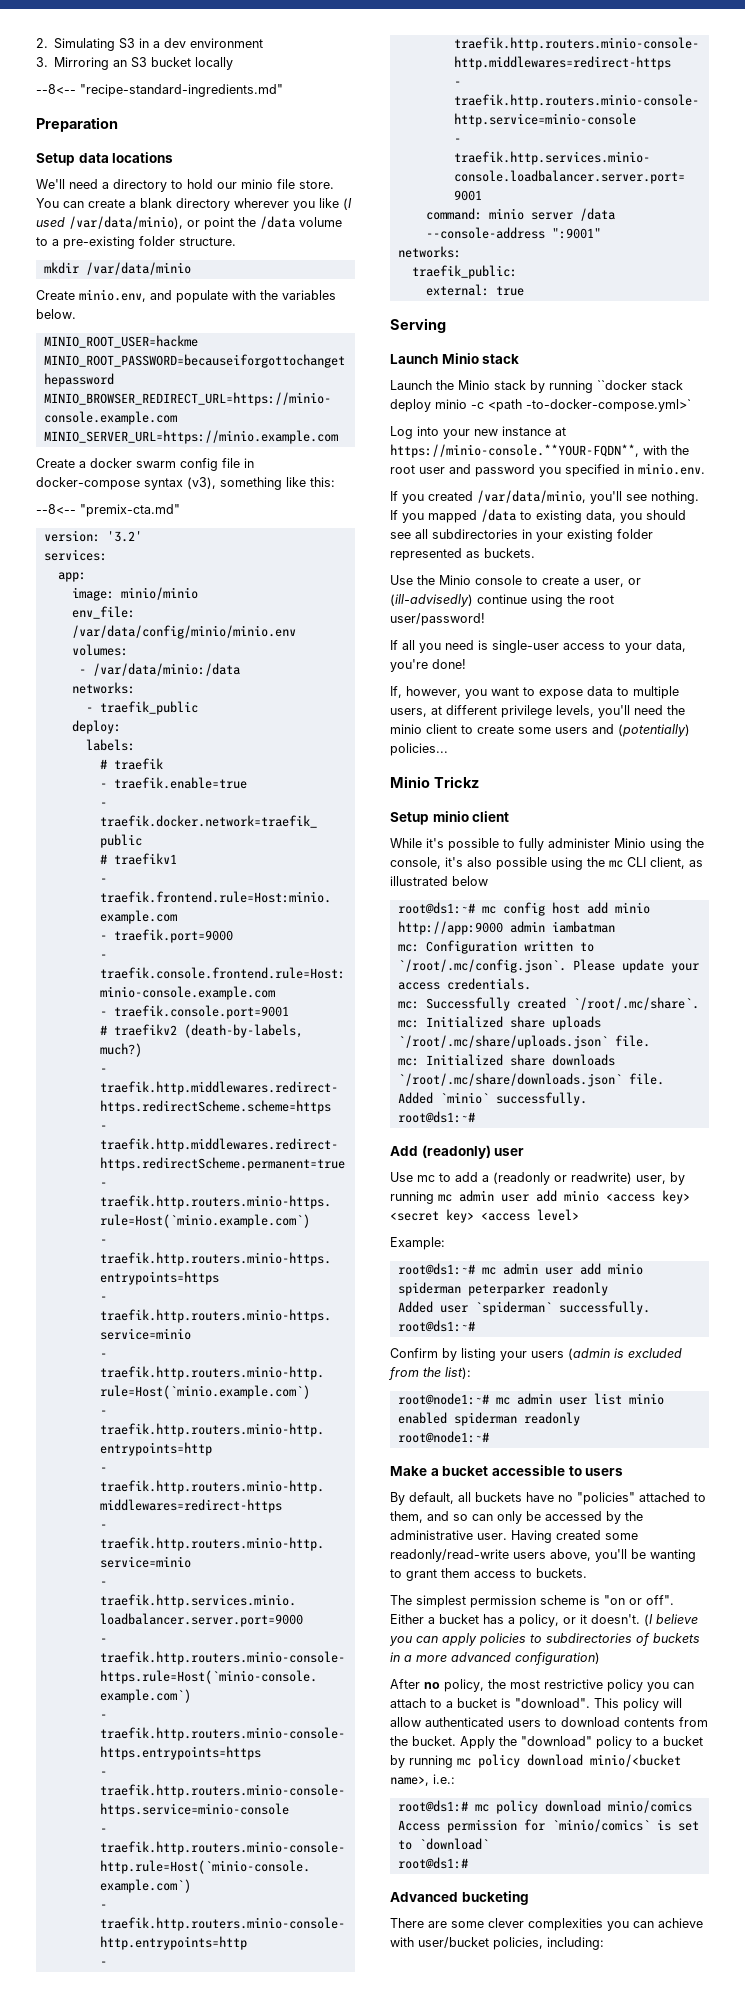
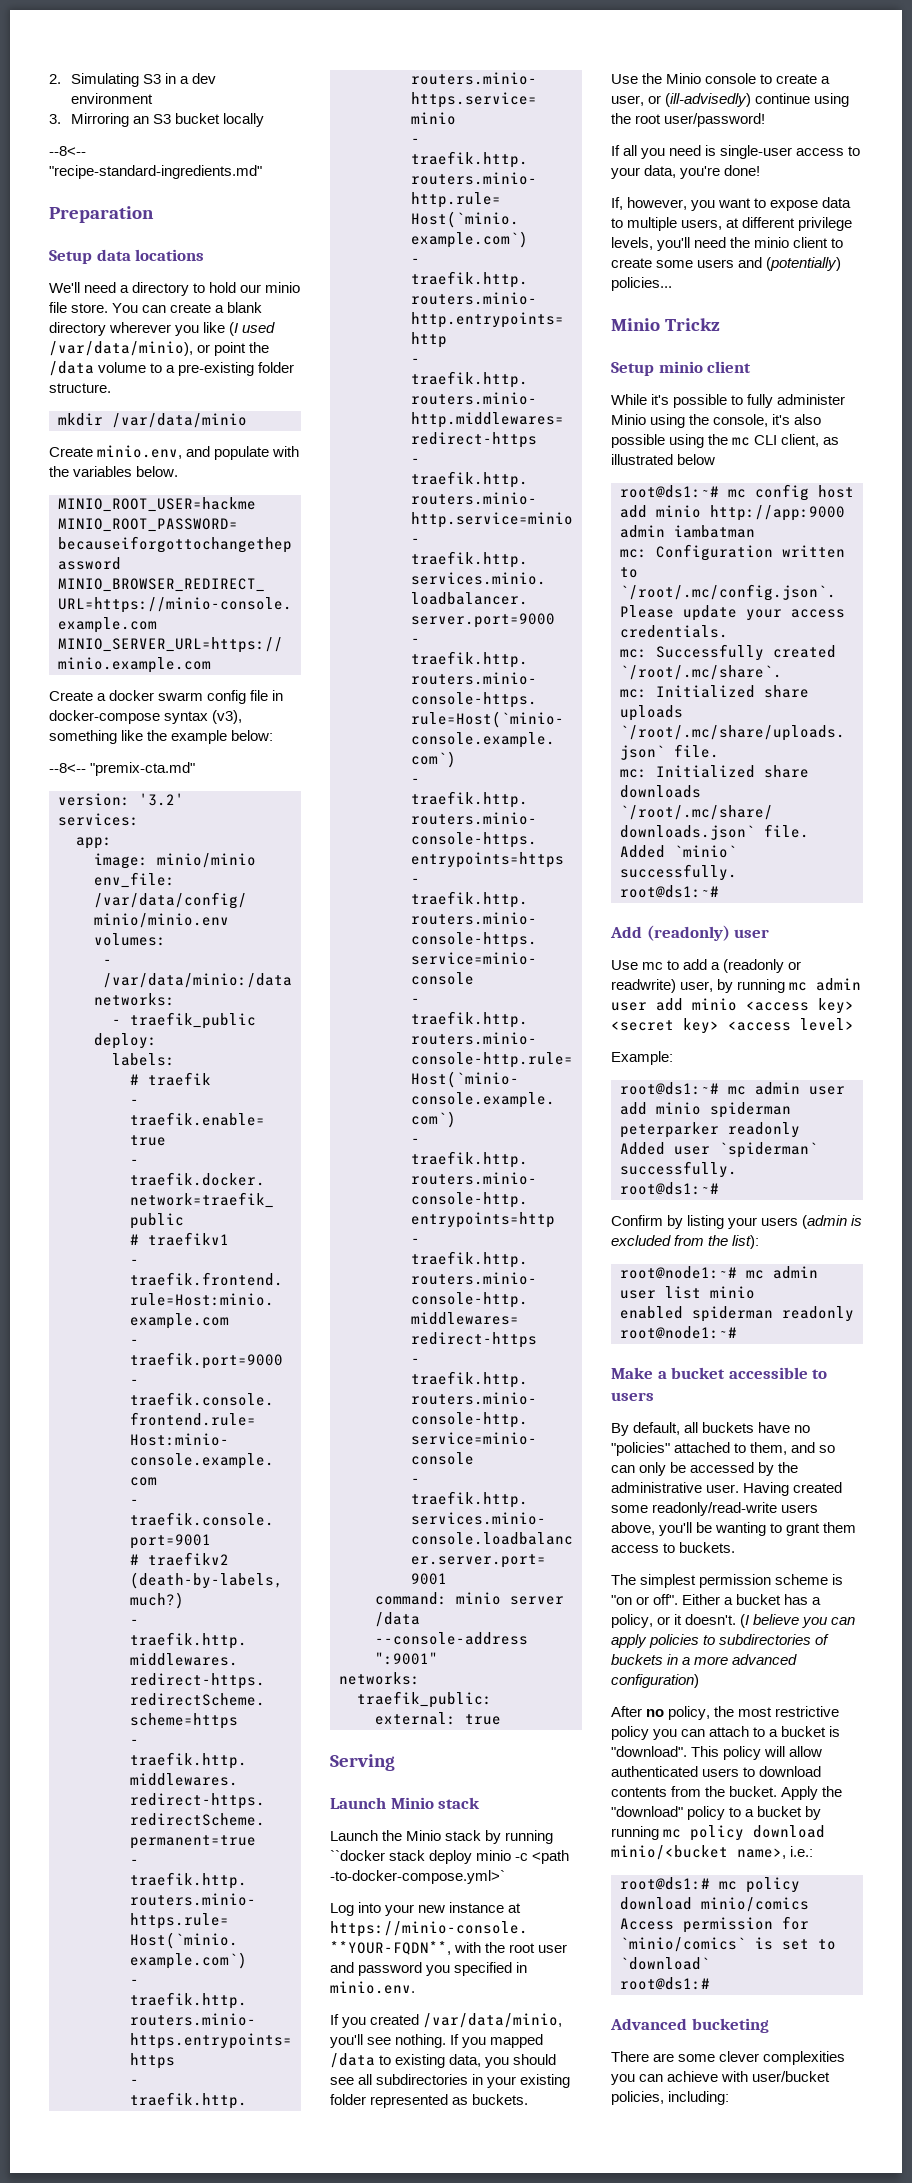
[310,477,335,487] this: -> [147,730,274,744] the example below:

